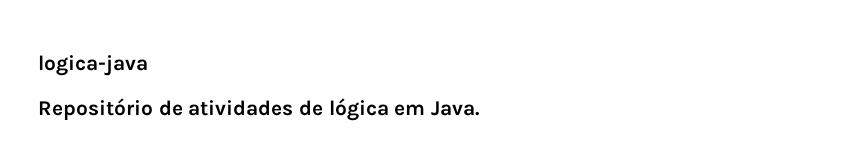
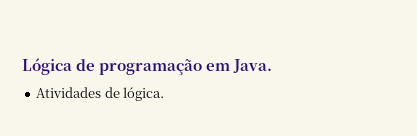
[38,55,148,76] [38,98,389,121] logica-java // Repositório de atividades de lógica -> [22,58,203,75] Lógica de programação
(481, 108) none -> [36,87,165,101] // Atividades de lógica.

